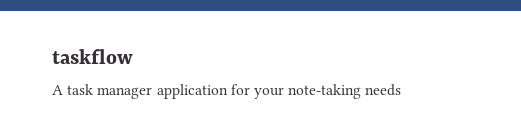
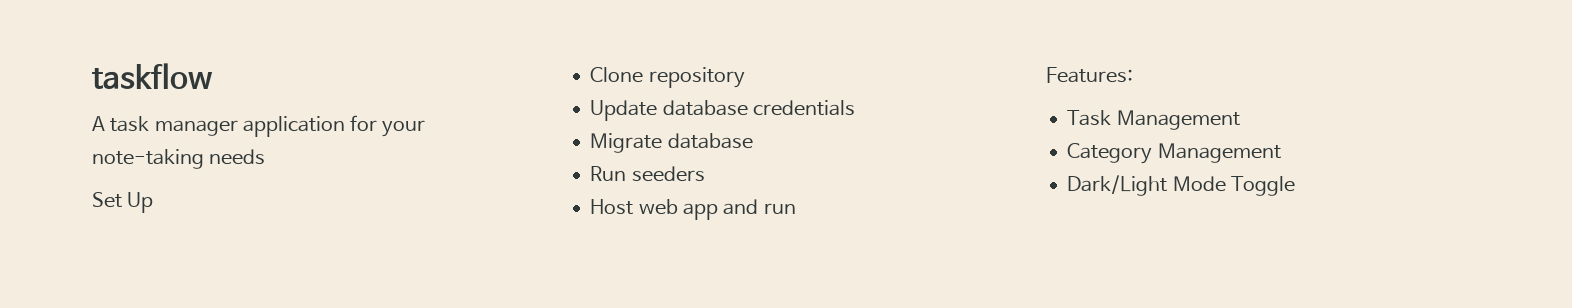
(402, 90) none -> [92,192,154,213] [590,67,745,88] [590,100,855,121] [590,133,753,153] [590,166,705,182] [590,199,796,220] [1046,67,1133,83] [1067,110,1240,130] [1067,143,1281,164] [1067,175,1295,196] // Set Up // Clone repository // Update database credentials // Migrate database // Run seeders // Host web app and run // Features: // Task Management // Category Management // Dark/Light Mode Toggle

